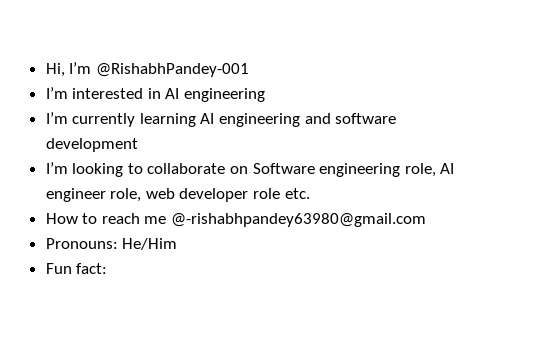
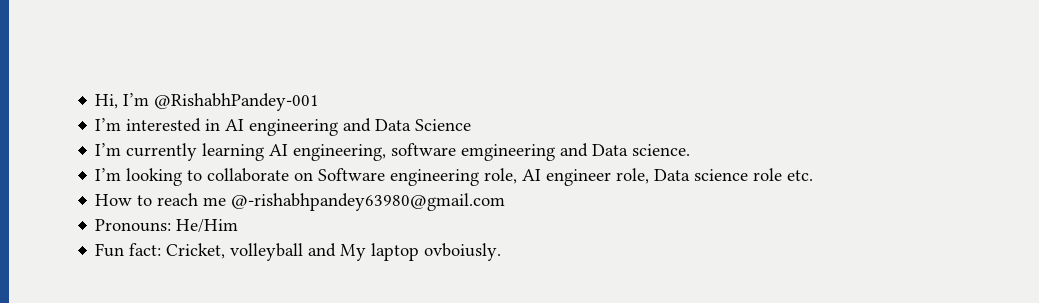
(266, 95) none -> [343,118,472,132] and Data Science
[219,113,397,127] [45,138,138,152] engineering and software development -> [293,143,691,161] engineering, software emgineering and Data science.
[145,188,249,202] web developer -> [654,169,749,181] Data science
(108, 268) none -> [166,243,502,261] Cricket, volleyball and My laptop ovboiusly.

